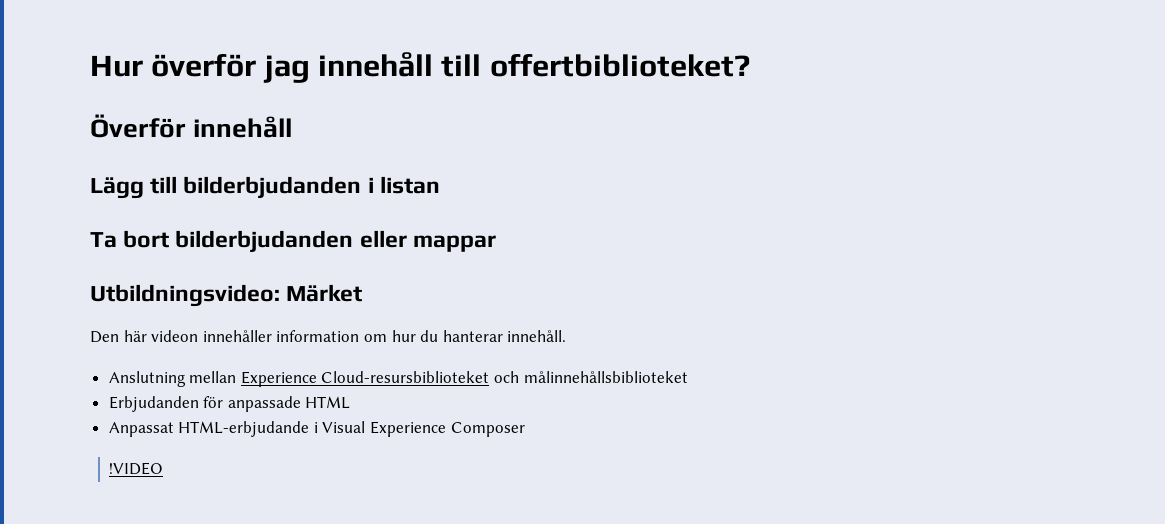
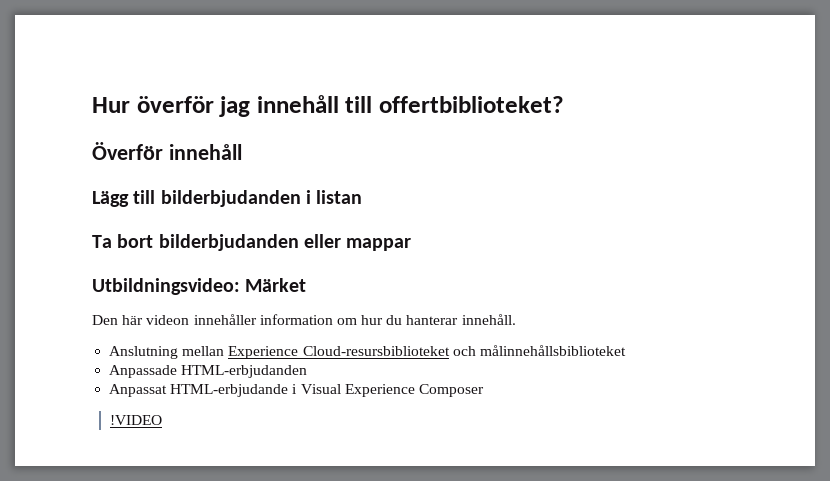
[108,396,351,412] Erbjudanden för anpassade HTML -> [109,365,308,378] Anpassade HTML-erbjudanden

